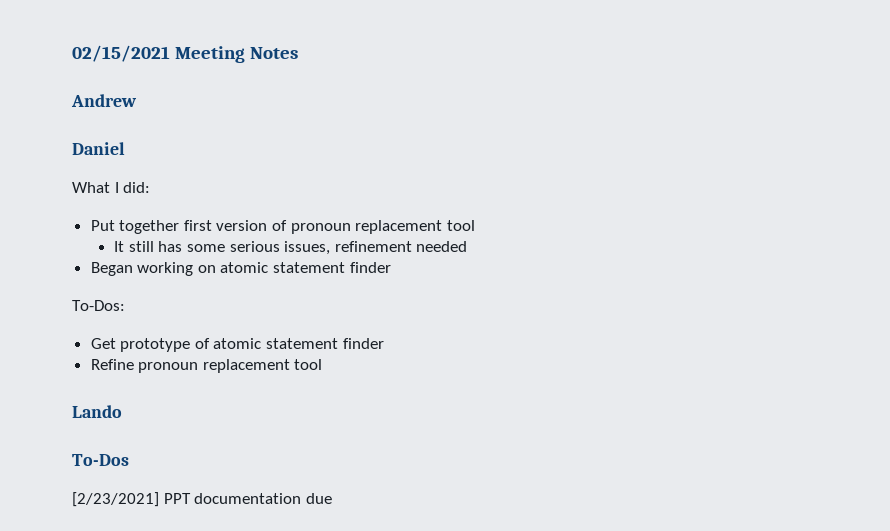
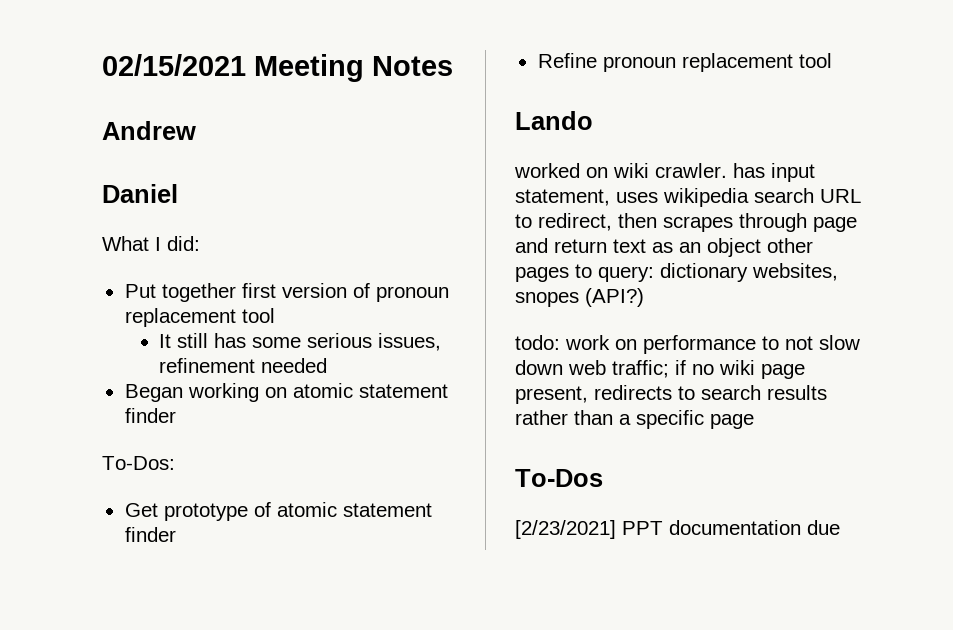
(122, 411) none -> [514,163,815,182] [515,188,861,207] [515,213,857,232] [515,238,813,257] [515,263,838,282] [515,288,644,307] [515,335,860,354] [515,360,805,379] [515,385,827,404] [515,410,754,429] // worked on wiki crawler. has input statement, uses wikipedia search URL to redirect, then scrapes through page and return text as an object other pages to query: dictionary websites, snopes (API?) // todo: work on performance to not slow down web traffic; if no wiki page present, redirects to search results rather than a specific page

